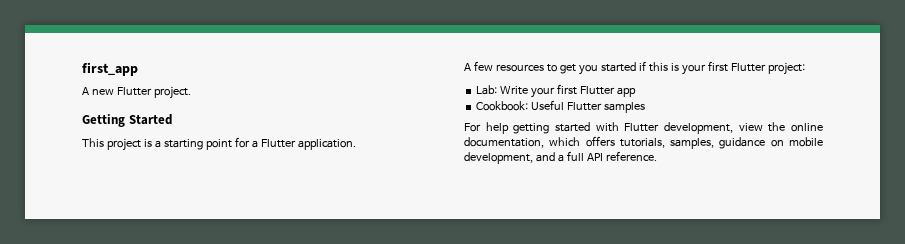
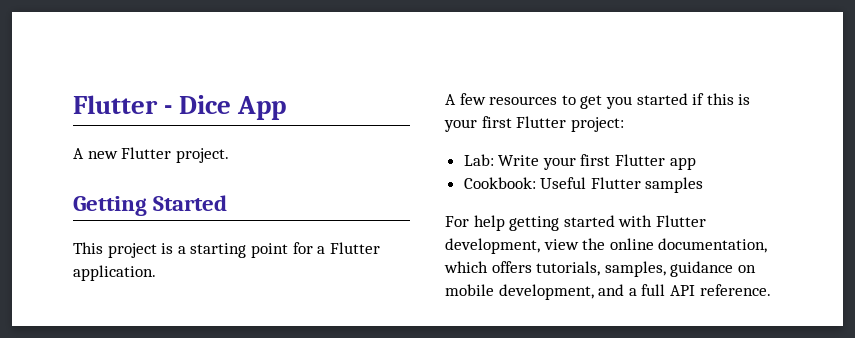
[82,62,138,76] first_app -> [73,95,287,120] Flutter - Dice App

